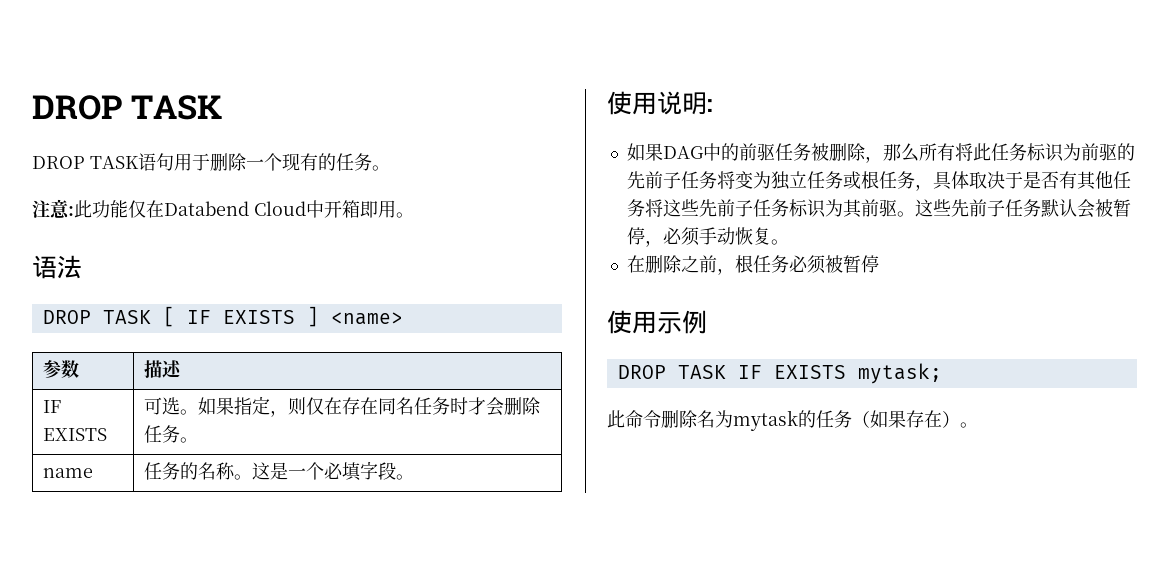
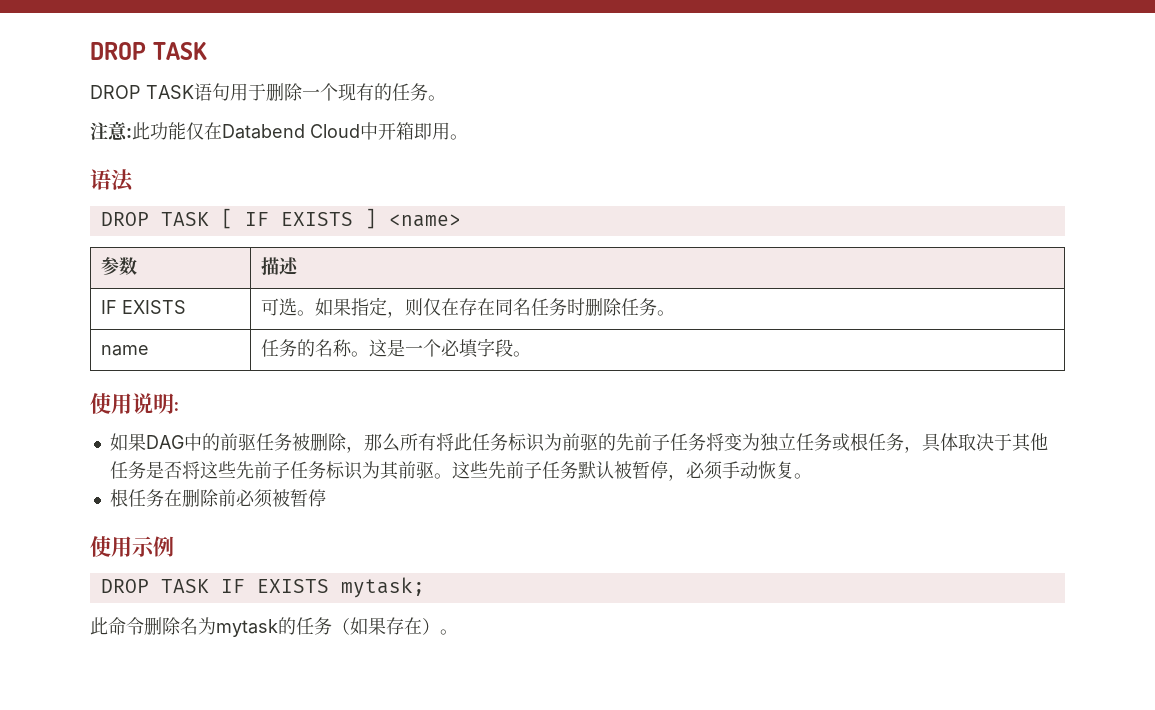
[467,397,504,416] 才会 -> (586, 307) none
[1022,171,1077,189] 是否有 -> (1012, 442) none
(645, 208) none -> [145,461,182,479] 是否
[1076,199,1095,218] 会 -> (614, 470) none
[626,255,789,275] 在删除之前，根任务 -> [109,489,236,507] 根任务在删除前

